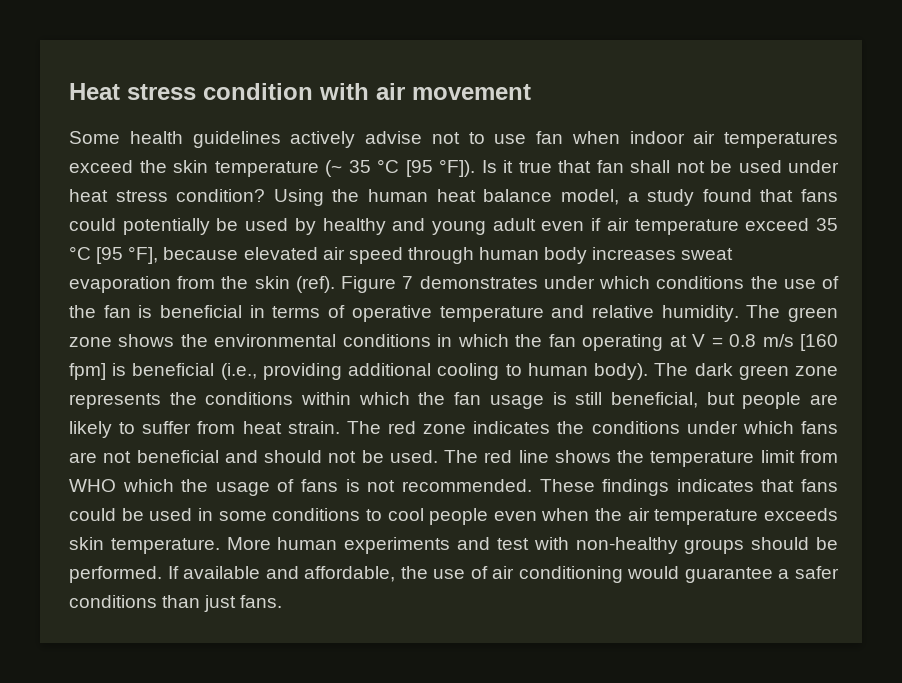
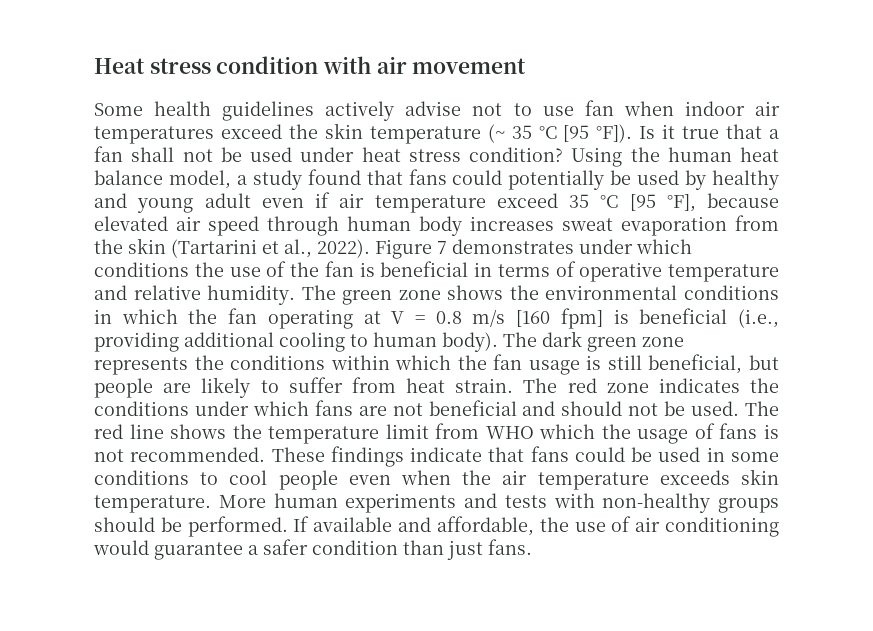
(591, 166) none -> [769,129,780,139] a
[295,276,335,293] (ref). -> [171,239,370,258] (Tartarini et al., 2022).
[676,479,754,492] indicates -> [410,447,483,462] indicate
[496,538,529,550] test -> [504,495,547,508] tests
[69,595,157,608] conditions -> [312,540,398,555] condition

